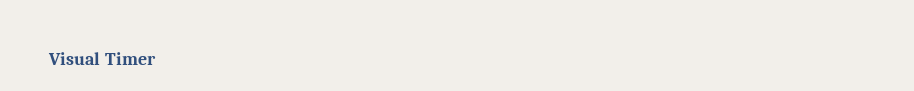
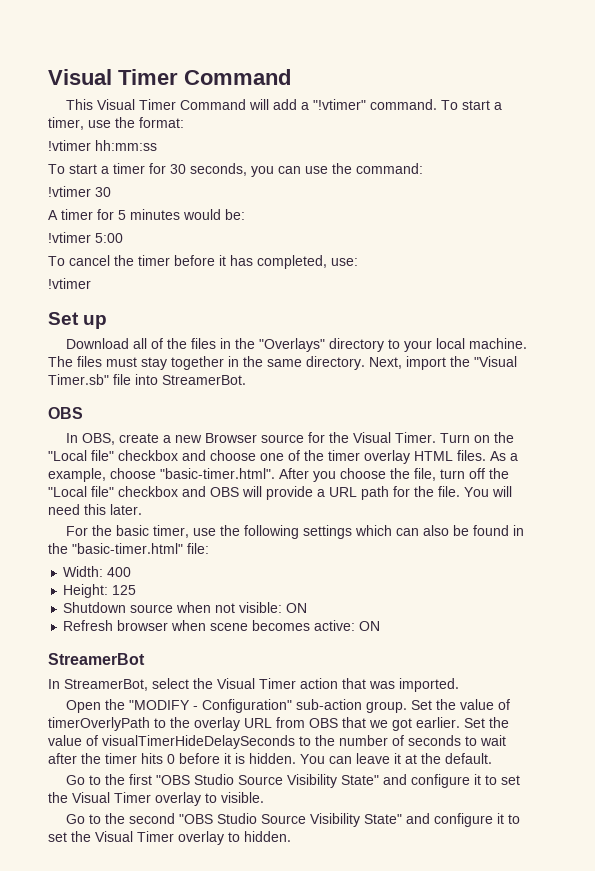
[48,52,156,65] Visual Timer -> [48,69,291,85] [66,99,503,110] [48,117,184,130] [48,140,157,151] [48,163,423,177] [48,186,111,197] [48,209,245,220] [48,232,123,243] [48,255,358,269] [48,278,91,289] [48,312,108,329] [66,338,528,352] [48,356,517,370] [48,374,246,385] [48,407,83,419] [66,432,515,445] [48,450,518,464] [48,468,509,482] [48,486,512,500] [48,504,142,515] [66,525,525,539] [48,543,209,554] [63,566,132,577] [63,584,137,598] [63,602,308,613] [63,620,381,631] [48,653,145,665] [48,678,459,692] [66,699,511,713] [48,717,509,731] [48,735,506,749] [48,753,492,764] [66,774,521,788] [48,792,264,806] [66,813,521,827] [48,831,291,845] Visual Timer Command // This Visual Timer Command will add a "!vtimer" command. To start a timer, use the format: // !vtimer hh:mm:ss // To start a timer for 30 seconds, you can use the command: // !vtimer 30 // A timer for 5 minutes would be: // !vtimer 5:00 // To cancel the timer before it has completed, use: // !vtimer // Set up // Download all of the files in the "Overlays" directory to your local machine. The files must stay together in the same directory. Next, import the "Visual Timer.sb" file into StreamerBot. // OBS // In OBS, create a new Browser source for the Visual Timer. Turn on the "Local file" checkbox and choose one of the timer overlay HTML files. As a example, choose "basic-timer.html". After you choose the file, turn off the "Local file" checkbox and OBS will provide a URL path for the file. You will need this later. // For the basic timer, use the following settings which can also be found in the "basic-timer.html" file: // Width: 400 // Height: 125 // Shutdown source when not visible: ON // Refresh browser when scene becomes active: ON // StreamerBot // In StreamerBot, select the Visual Timer action that was imported. // Open the "MODIFY - Configuration" sub-action group. Set the value of timerOverlyPath to the overlay URL from OBS that we got earlier. Set the value of visualTimerHideDelaySeconds to the number of seconds to wait after the timer hits 0 before it is hidden. You can leave it at the default. // Go to the first "OBS Studio Source Visibility State" and configure it to set the Visual Timer overlay to visible. // Go to the second "OBS Studio Source Visibility State" and configure it to set the Visual Timer overlay to hidden.

